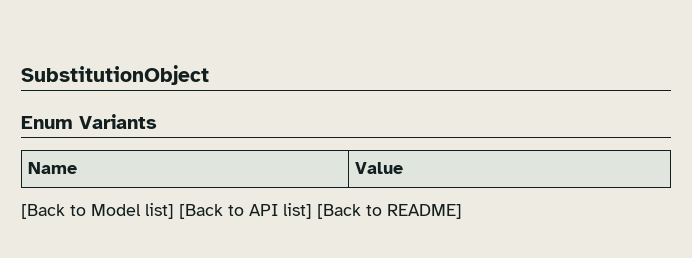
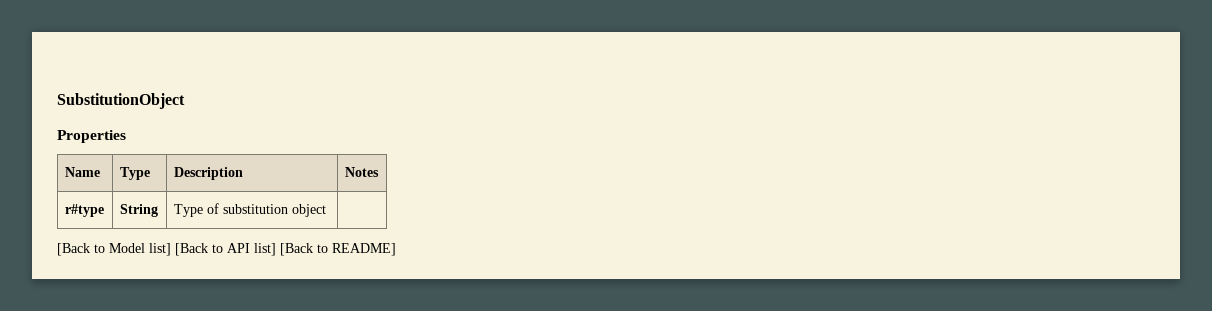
[21,114,157,129] Enum Variants -> [57,130,126,143] Properties
[355,162,404,174] Value -> [119,167,150,180] [173,167,243,180] [344,167,379,177] [64,204,104,217] [119,204,158,217] [173,203,326,217] Type | Description | Notes // r#type | String | Type of substitution object |

